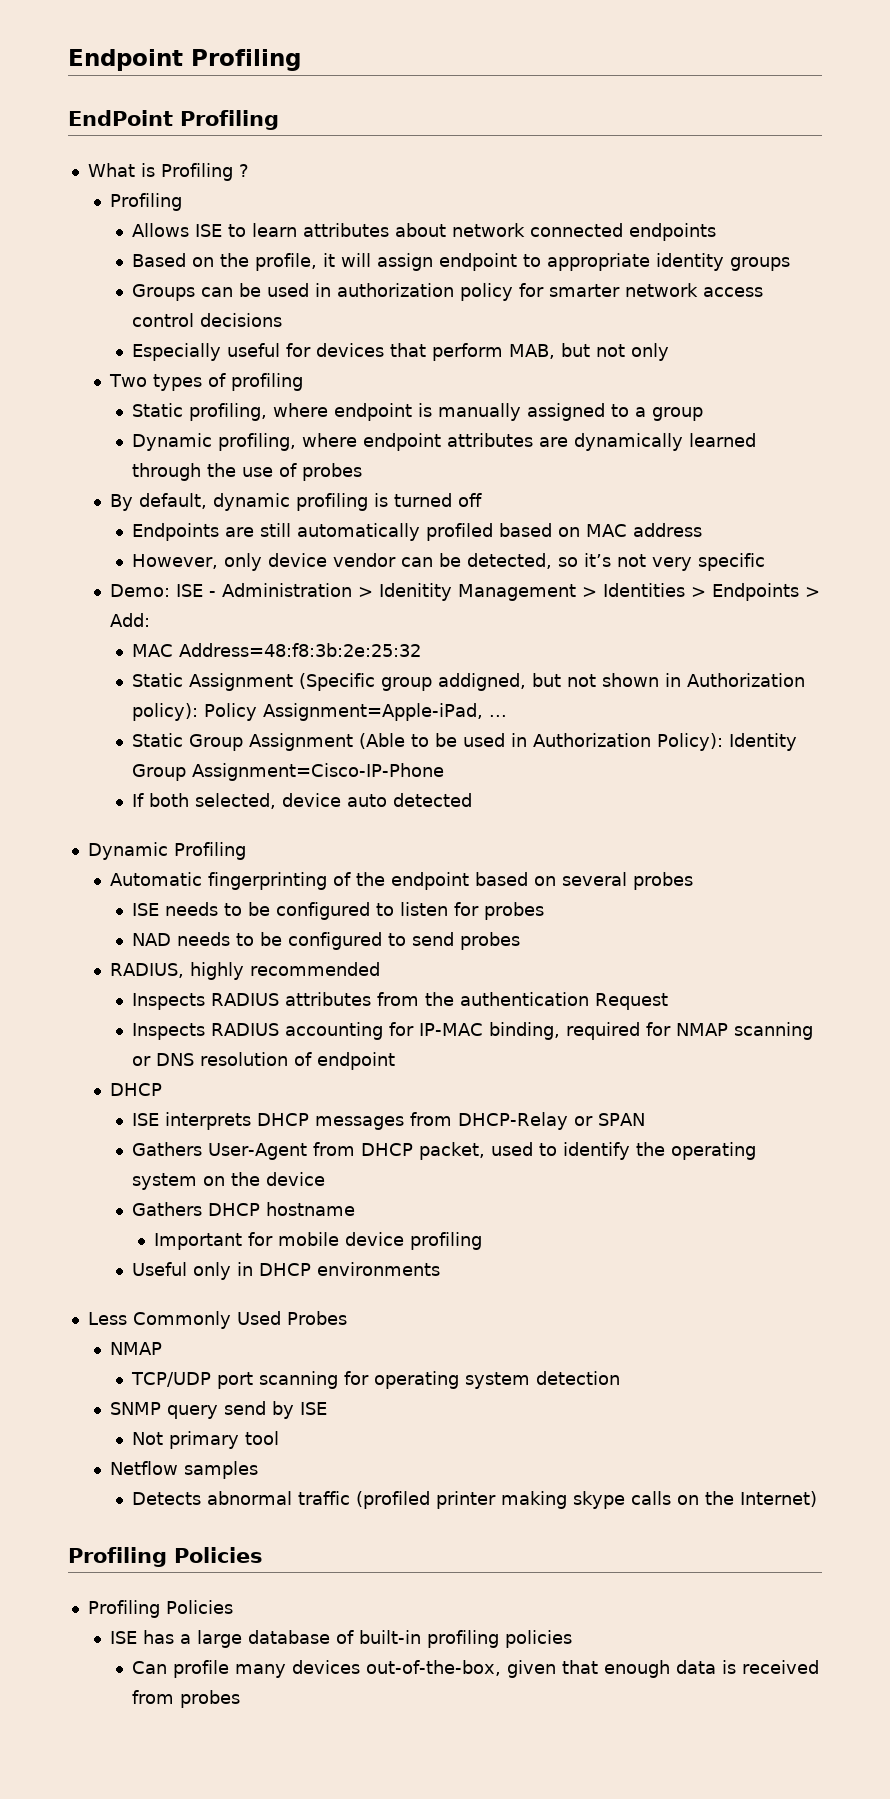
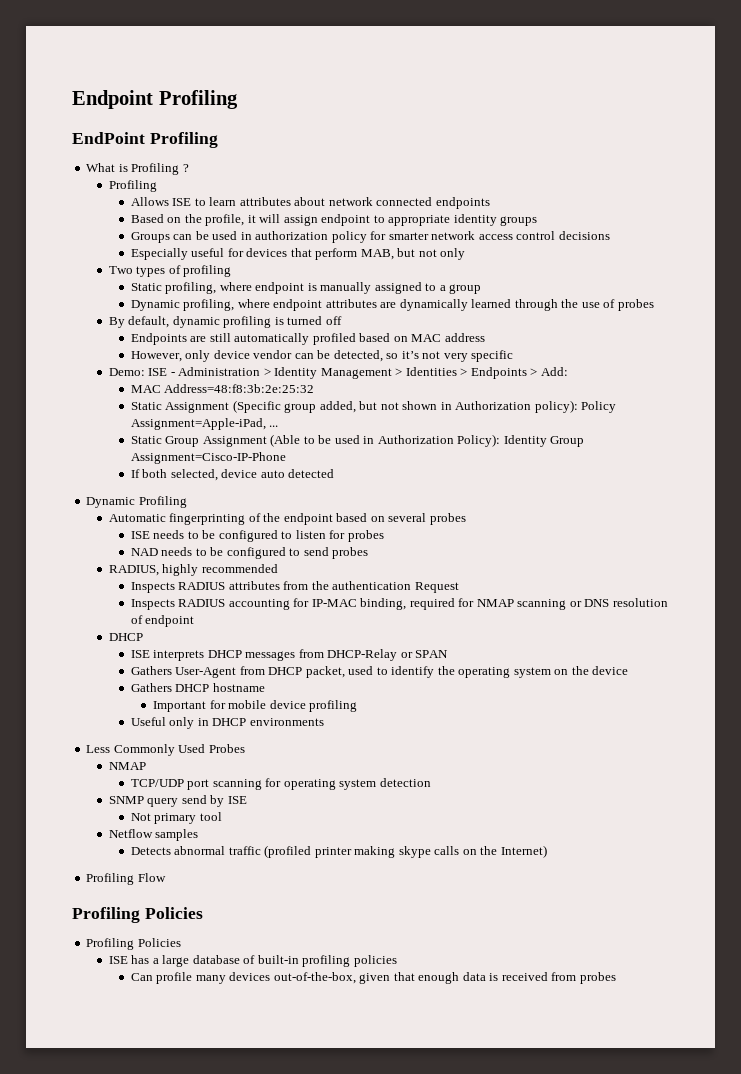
[378,583,452,601] Idenitity -> [274,367,318,379] Identity
[438,673,527,691] addigned, -> [319,401,356,413] added,
(818, 1499) none -> [86,873,166,885] // Profiling Flow

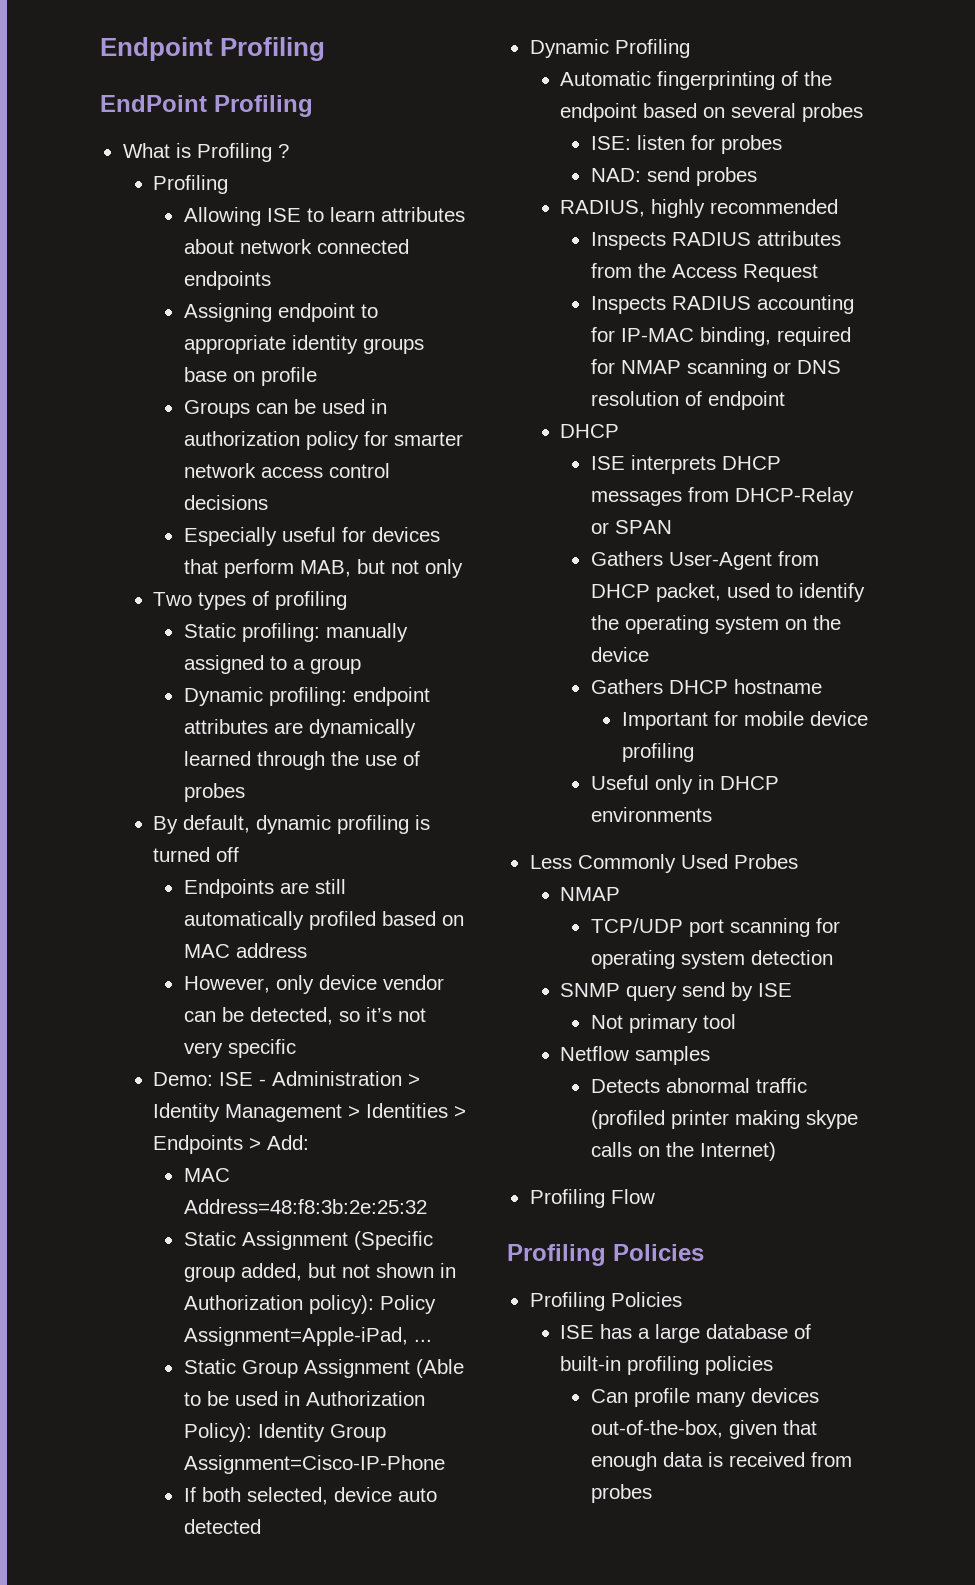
[130,197,169,206] Allows -> [183,207,261,226] Allowing
[130,214,318,226] Based on the profile, it will assign -> [183,303,272,322] Assigning
(538, 221) none -> [183,367,317,386] base on profile
[165,282,317,294] profiling, where endpoint is -> [241,623,320,642] profiling:
[183,299,270,311] profiling, where -> [268,687,347,706] profiling:
[130,530,384,542] [130,547,301,559] ISE needs to be configured to listen for probes // NAD needs to be configured to -> [590,135,782,154] [590,168,641,182] ISE: listen for probes // NAD:
[332,581,412,590] authentication -> [671,264,737,278] Access

